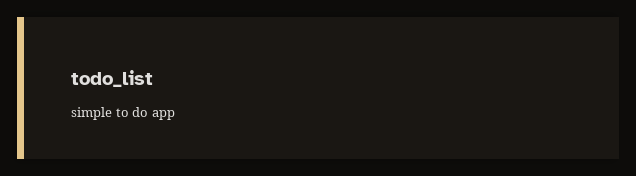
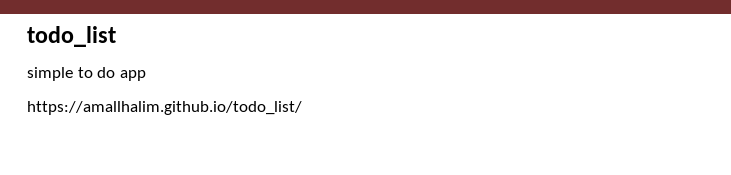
(175, 115) none -> [27,101,302,115] // https://amallhalim.github.io/todo_list/

